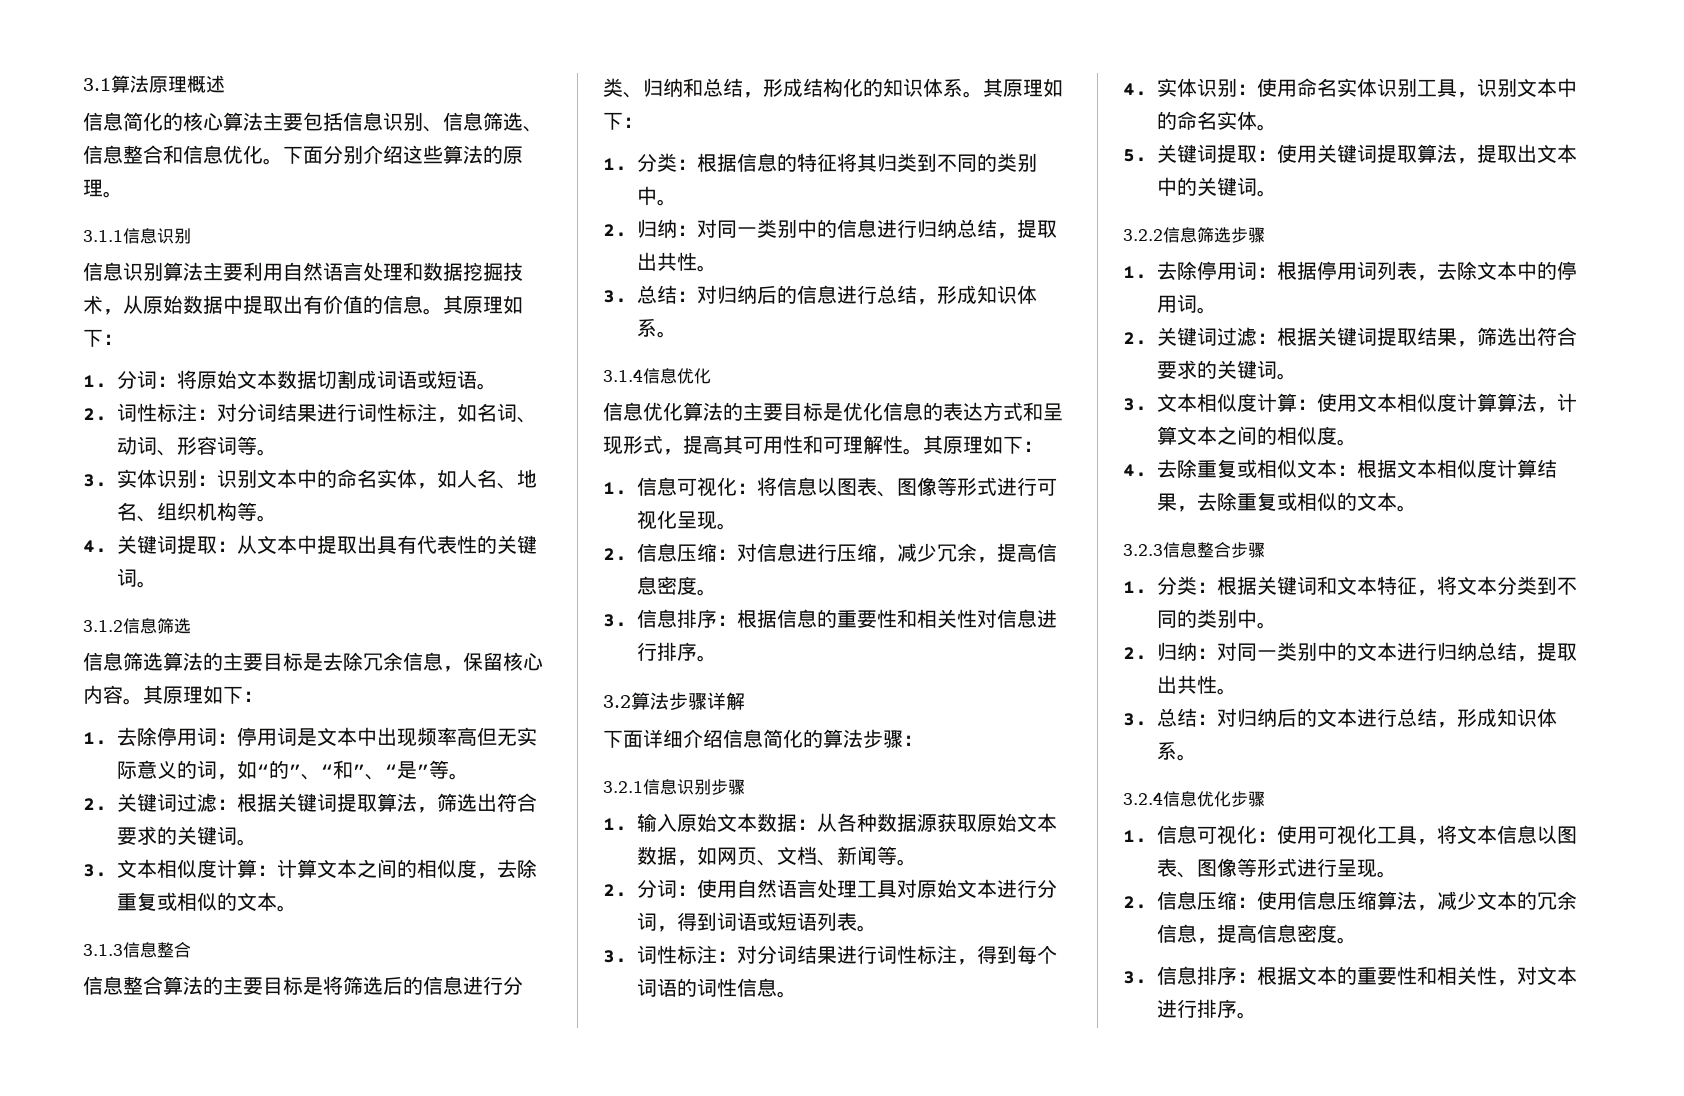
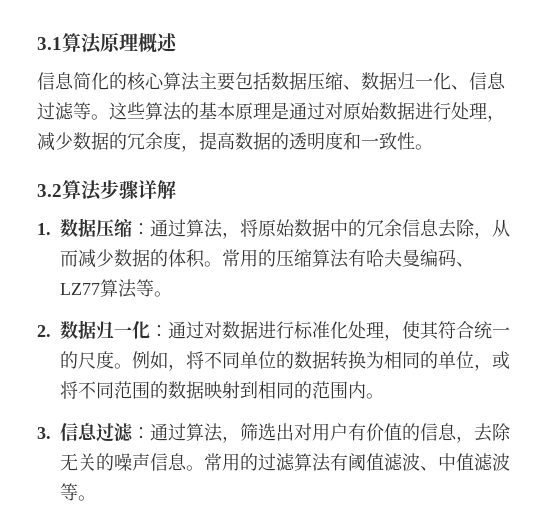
[343,112,543,132] [83,145,523,165] [83,179,123,198] [83,228,191,244] [83,262,523,281] [83,295,523,315] [83,329,123,347] [83,370,497,390] [83,403,537,423] [117,436,277,456] [83,469,537,489] [117,502,277,522] [83,535,537,554] [117,568,157,588] [83,618,191,634] [83,652,543,672] [83,685,263,705] [83,727,537,747] [117,760,469,780] [83,793,537,813] [117,826,257,846] [83,859,537,879] [117,892,297,912] [83,942,191,958] [83,976,523,995] [603,78,1063,98] [603,112,643,130] [603,153,1037,172] [637,186,677,206] [603,219,1057,239] [637,252,717,272] [603,285,1037,305] [637,318,677,338] [603,368,711,384] [603,402,1063,421] [603,435,1043,455] [603,477,1057,497] [637,510,737,530] [603,543,1057,563] [637,576,717,596] [603,609,1057,628] [637,642,697,661] 信息识别、信息筛选、信息整合和信息优化。下面分别介绍这些算法的原理。 // 3.1.1信息识别 // 信息识别算法主要利用自然语言处理和数据挖掘技术，从原始数据中提取出有价值的信息。其原理如下： // 1.分词：将原始文本数据切割成词语或短语。 // 2.词性标注：对分词结果进行词性标注，如名词、动词、形容词等。 // 3.实体识别：识别文本中的命名实体，如人名、地名、组织机构等。 // 4.关键词提取：从文本中提取出具有代表性的关键词。 // 3.1.2信息筛选 // 信息筛选算法的主要目标是去除冗余信息，保留核心内容。其原理如下： // 1.去除停用词：停用词是文本中出现频率高但无实际意义的词，如“的”、“和”、“是”等。 // 2.关键词过滤：根据关键词提取算法，筛选出符合要求的关键词。 // 3.文本相似度计算：计算文本之间的相似度，去除重复或相似的文本。 // 3.1.3信息整合 // 信息整合算法的主要目标是将筛选后的信息进行分类、归纳和总结，形成结构化的知识体系。其原理如下： // 1.分类：根据信息的特征将其归类到不同的类别中。 // 2.归纳：对同一类别中的信息进行归纳总结，提取出共性。 // 3.总结：对归纳后的信息进行总结，形成知识体系。 // 3.1.4信息优化 // 信息优化算法的主要目标是优化信息的表达方式和呈现形式，提高其可用性和可理解性。其原理如下： // 1.信息可视化：将信息以图表、图像等形式进行可视化呈现。 // 2.信息压缩：对信息进行压缩，减少冗余，提高信息密度。 // 3.信息排序：根据信息的重要性和相关性对信息进行排序 -> [271,72,506,90] [37,102,505,122] [37,132,415,152] 数据压缩、数据归一化、信息过滤等。这些算法的基本原理是通过对原始数据进行处理，减少数据的冗余度，提高数据的透明度和一致性
[603,729,923,749] [603,779,745,795] [603,813,1057,832] [637,846,917,866] [603,879,1057,898] [637,912,877,932] [603,945,1057,965] [637,978,797,998] [1123,78,1577,98] [1157,111,1277,131] [1123,144,1577,164] [1157,177,1277,197] [1123,227,1265,243] [1123,261,1577,281] [1157,294,1217,314] [1123,327,1577,347] [1157,360,1297,380] [1123,393,1577,413] [1157,426,1357,446] [1123,459,1557,478] [1157,492,1417,512] [1123,542,1265,558] [1123,576,1577,596] [1157,609,1277,629] [1123,642,1577,662] [1157,675,1237,695] [1123,708,1557,728] [1157,741,1197,761] [1123,791,1265,807] [1123,825,1577,845] [1157,858,1397,878] [1123,891,1577,911] [1157,924,1357,944] [1123,966,1577,986] [1157,999,1237,1018] 下面详细介绍信息简化的算法步骤： // 3.2.1信息识别步骤 // 1.输入原始文本数据：从各种数据源获取原始文本数据，如网页、文档、新闻等。 // 2.分词：使用自然语言处理工具对原始文本进行分词，得到词语或短语列表。 // 3.词性标注：对分词结果进行词性标注，得到每个词语的词性信息。 // 4.实体识别：使用命名实体识别工具，识别文本中的命名实体。 // 5.关键词提取：使用关键词提取算法，提取出文本中的关键词。 // 3.2.2信息筛选步骤 // 1.去除停用词：根据停用词列表，去除文本中的停用词。 // 2.关键词过滤：根据关键词提取结果，筛选出符合要求的关键词。 // 3.文本相似度计算：使用文本相似度计算算法，计算文本之间的相似度。 // 4.去除重复或相似文本：根据文本相似度计算结果，去除重复或相似的文本。 // 3.2.3信息整合步骤 // 1.分类：根据关键词和文本特征，将文本分类到不同的类别中。 // 2.归纳：对同一类别中的文本进行归纳总结，提取出共性。 // 3.总结：对归纳后的文本进行总结，形成知识体系。 // 3.2.4信息优化步骤 // 1.信息可视化：使用可视化工具，将文本信息以图表、图像等形式进行呈现。 // 2.信息压缩：使用信息压缩算法，减少文本的冗余信息，提高信息密度。 // 3.信息排序：根据文本的重要性和相关性，对文本进行排序 -> [37,218,510,239] [60,249,474,268] [60,279,172,298] [37,320,510,341] [60,351,510,371] [60,381,384,399] [37,423,511,443] [60,453,510,472] [60,483,78,501] 1.数据压缩：通过算法，将原始数据中的冗余信息去除，从而减少数据的体积。常用的压缩算法有哈夫曼编码、LZ77算法等。 // 2.数据归一化：通过对数据进行标准化处理，使其符合统一的尺度。例如，将不同单位的数据转换为相同的单位，或将不同范围的数据映射到相同的范围内。 // 3.信息过滤：通过算法，筛选出对用户有价值的信息，去除无关的噪声信息。常用的过滤算法有阈值滤波、中值滤波等

